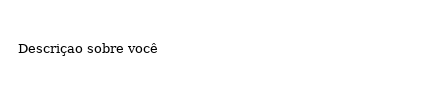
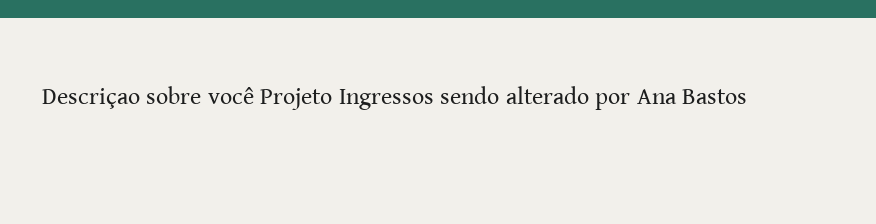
(158, 48) none -> [260,86,748,110] Projeto Ingressos sendo alterado por Ana Bastos

